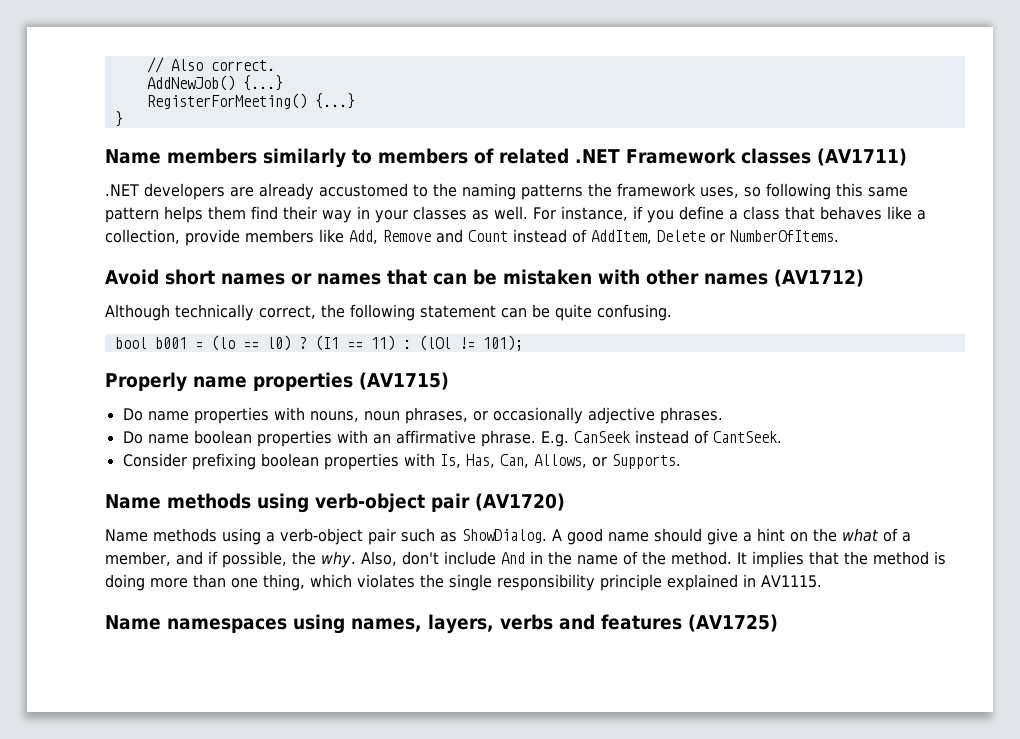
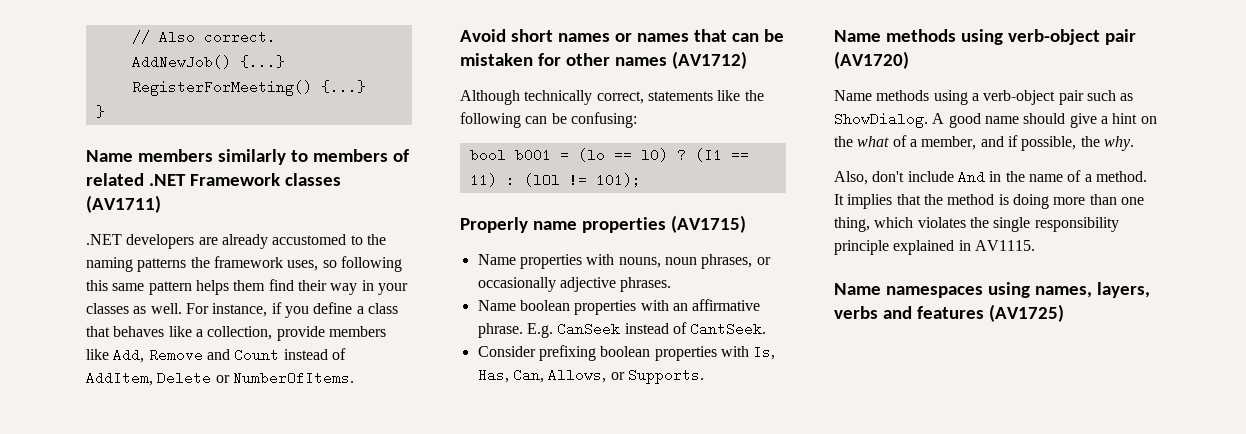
[598,269,640,284] with -> [537,53,561,66] for
(316, 312) none -> [647,90,741,101] statements like
[420,304,672,321] statement can be quite confusing. -> [525,112,637,128] can be confusing:
[122,408,189,421] Do name -> [477,254,516,265] Name
[122,431,189,444] Do name -> [477,300,516,311] Name
(356, 559) none -> (1134, 143) //
[642,551,666,565] the -> [1084,174,1092,182] a

